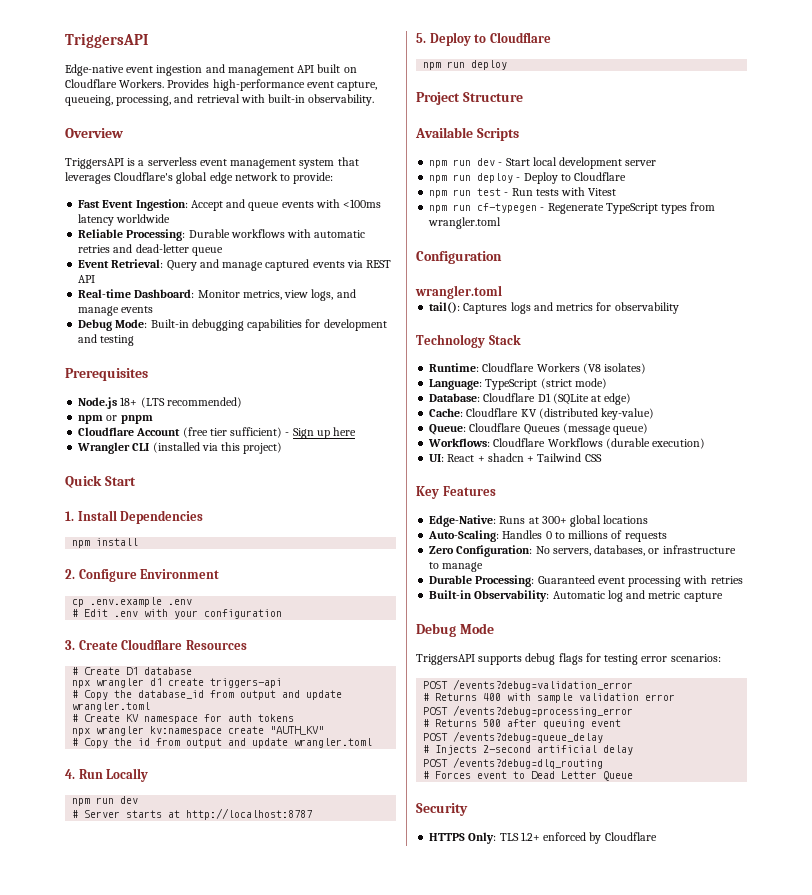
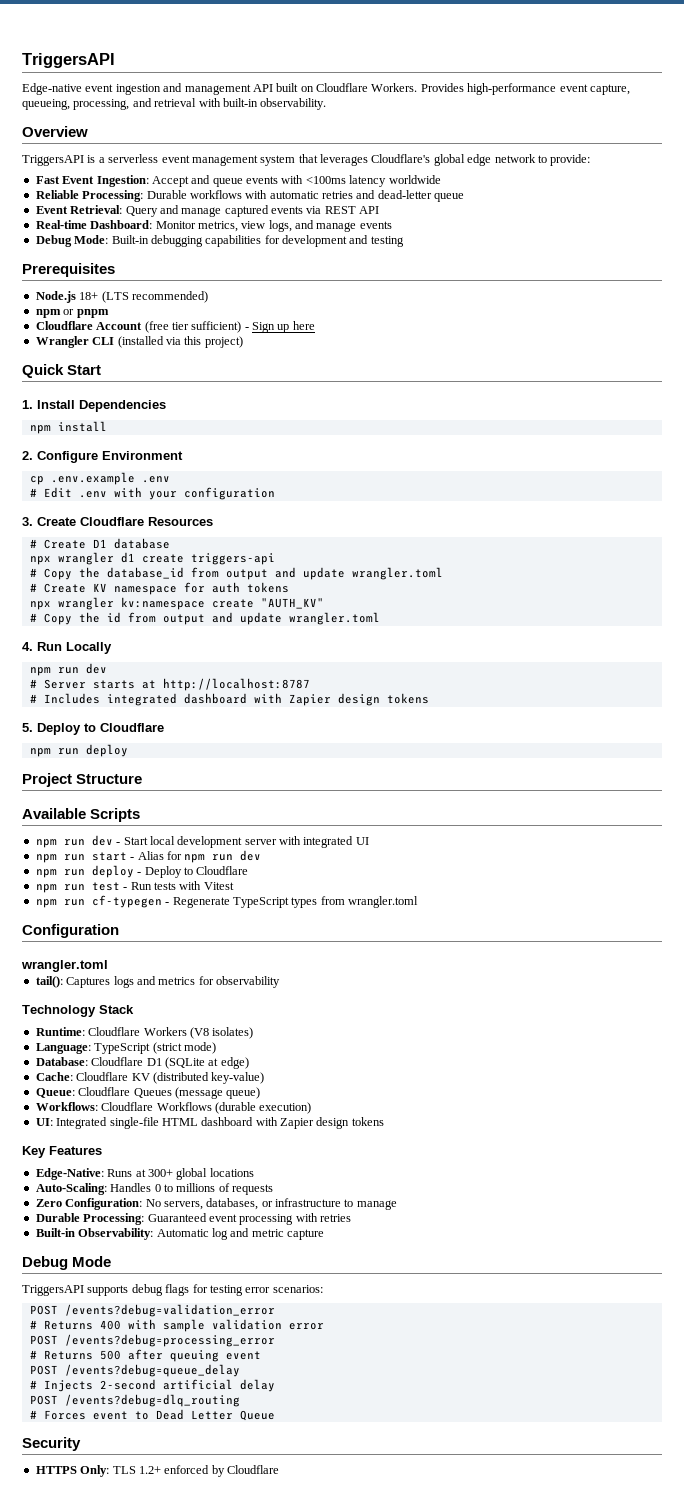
(313, 814) none -> [29,693,429,706] // # Includes integrated dashboard with Zapier design tokens
(657, 163) none -> [279,836,369,848] [35,850,262,863] with integrated UI // npm run start - Alias for npm run dev
[447,453,602,462] React + shadcn + Tailwind CSS -> [56,1117,384,1129] Integrated single-file HTML dashboard with Zapier design tokens

